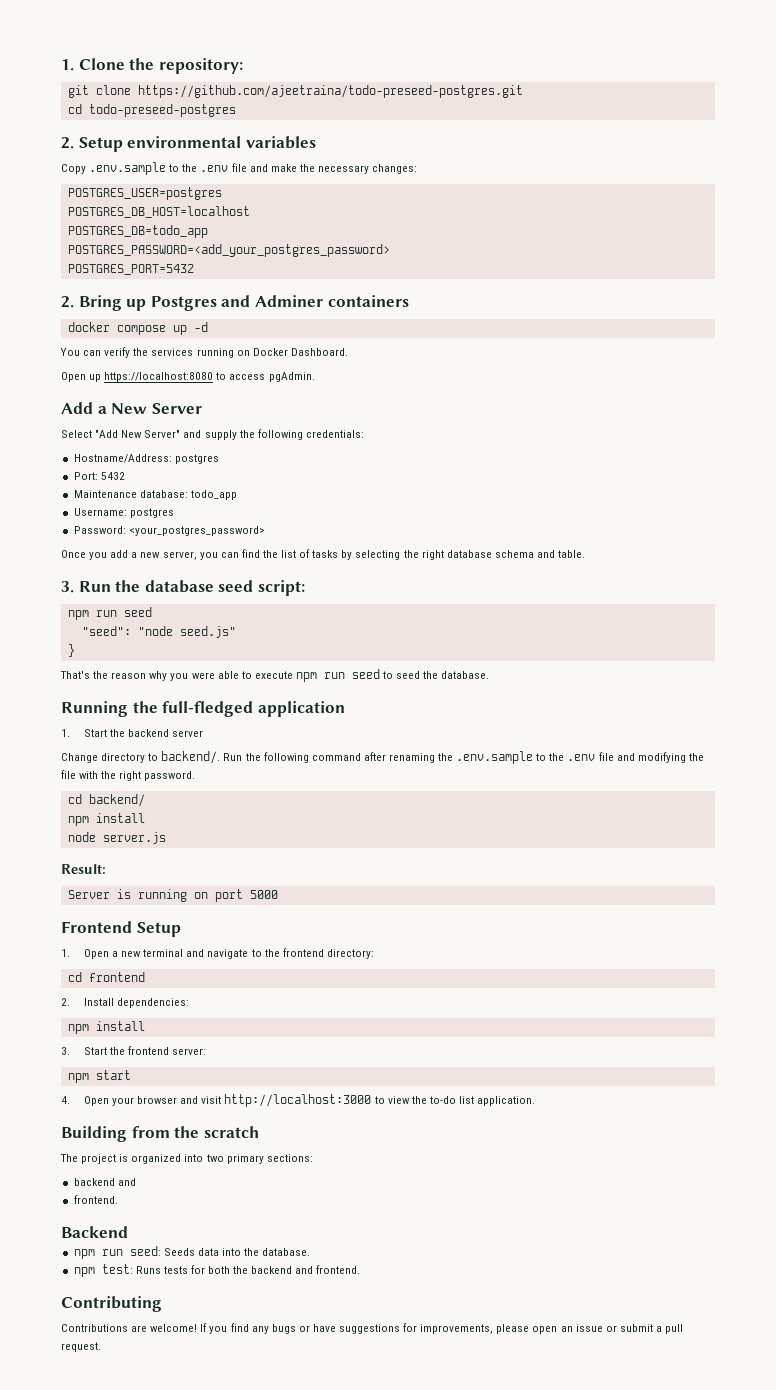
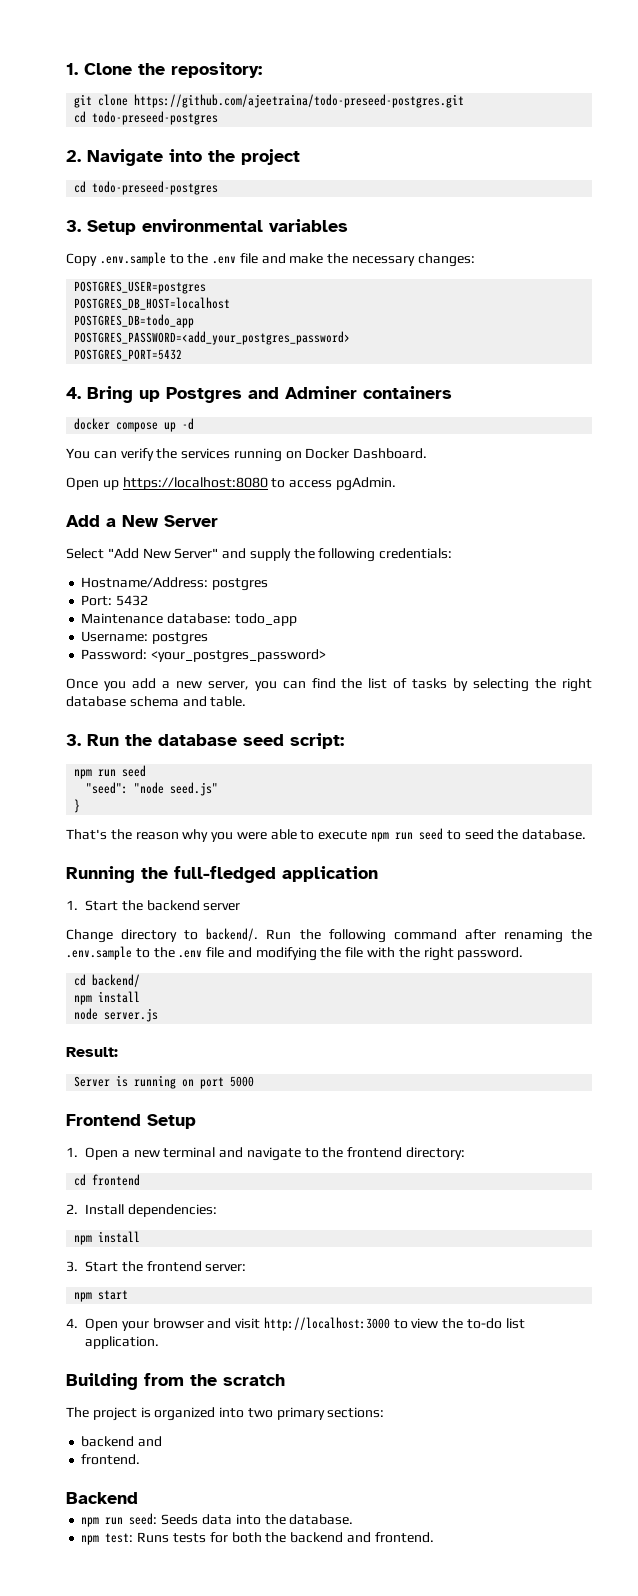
(74, 143) none -> [87,149,300,166] [74,181,219,195] [66,220,81,232] Navigate into the project // cd todo-preseed-postgres // 3.
[61,296,74,308] 2. -> [66,387,81,399] 4.
[61,1296,162,1312] [61,1323,684,1334] [61,1342,101,1352] // Contributing // Contributions are welcome! If you find any bugs or have suggestions for improvements, please open an issue or submit a pull request. -> (434, 1537) none

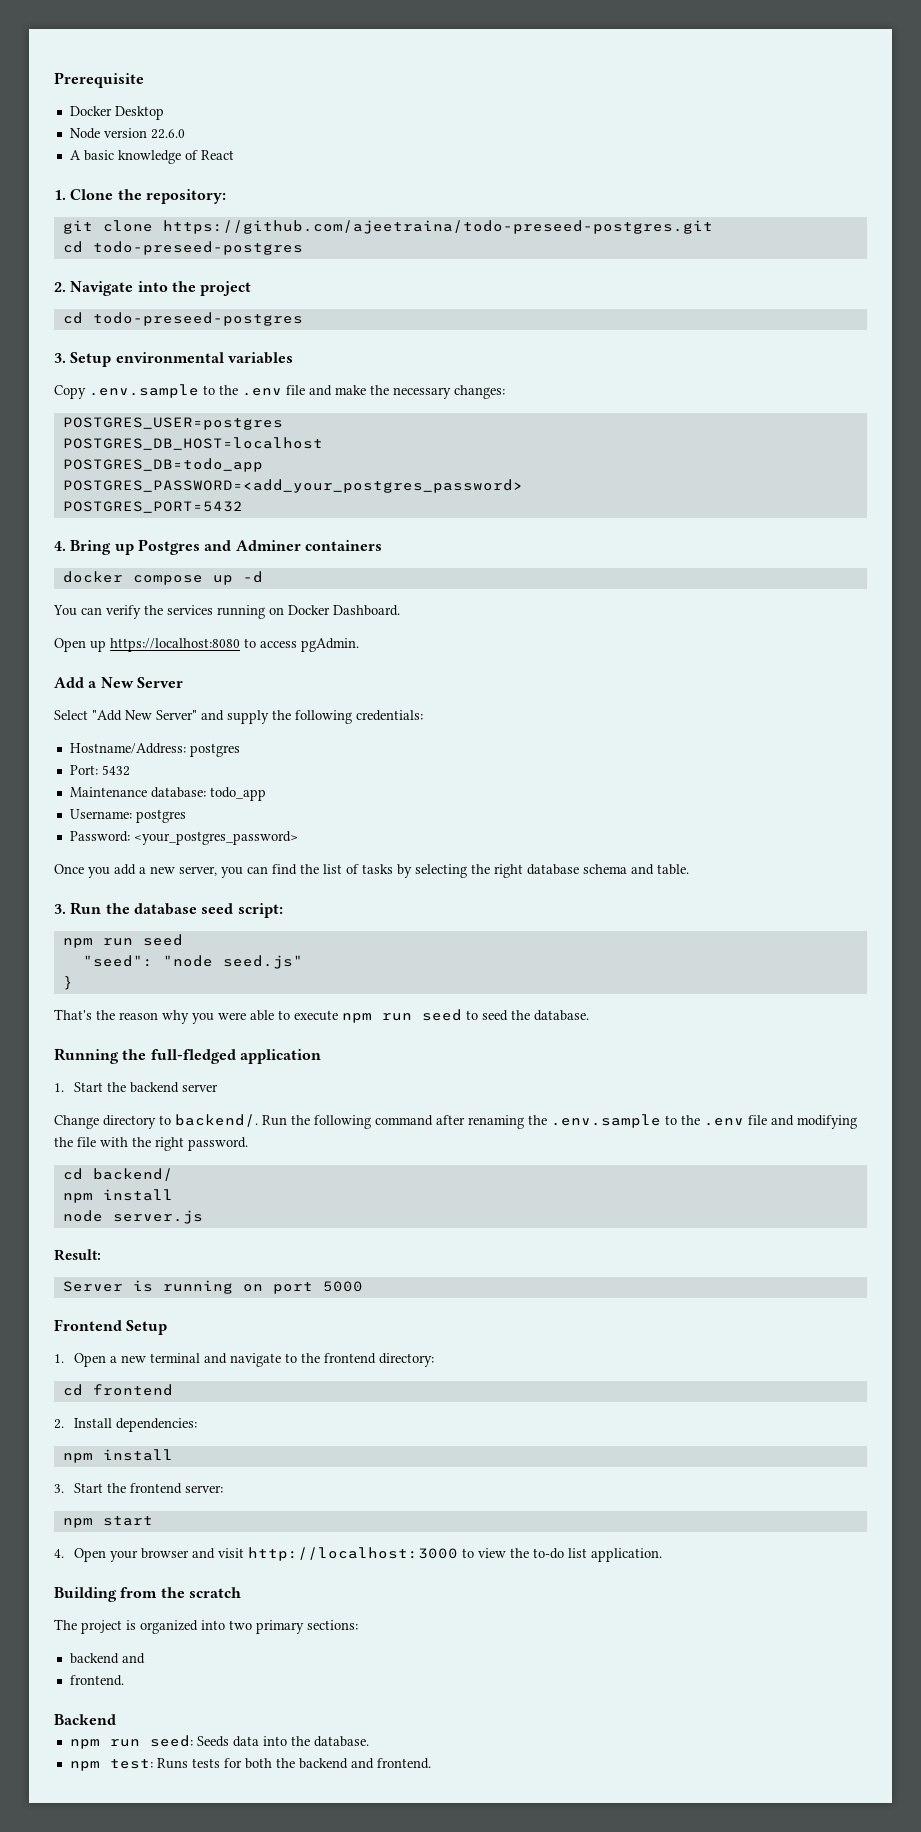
(66, 69) none -> [54,72,144,88] [69,106,164,120] [69,128,185,139] [69,150,234,164] Prerequisite // Docker Desktop // Node version 22.6.0 // A basic knowledge of React //

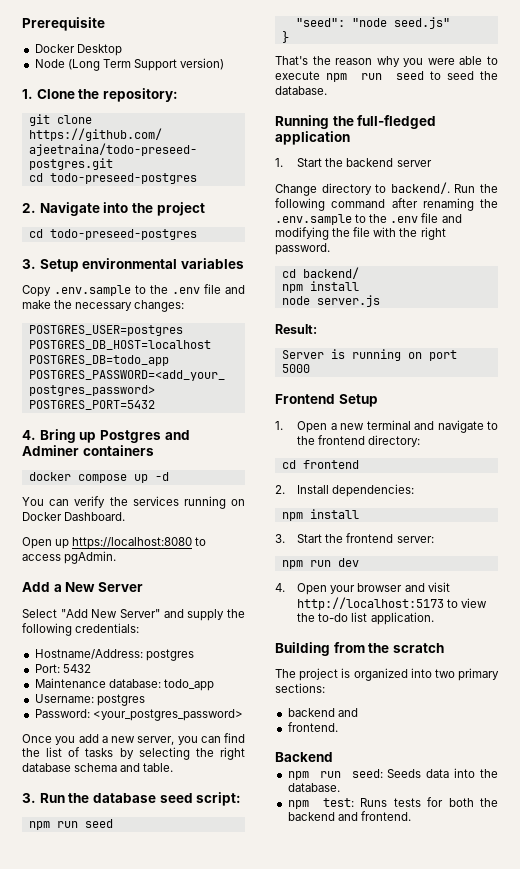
[103,128,185,139] [69,150,234,164] version 22.6.0 // A basic knowledge of React -> [67,58,225,71] (Long Term Support version)
[102,1516,153,1526] start -> [309,558,359,567] run dev
[248,1547,459,1561] http://localhost:3000 -> [297,597,445,610] http://localhost:5173

